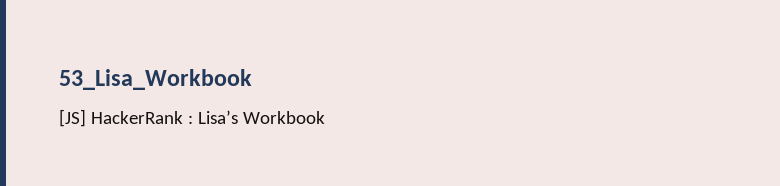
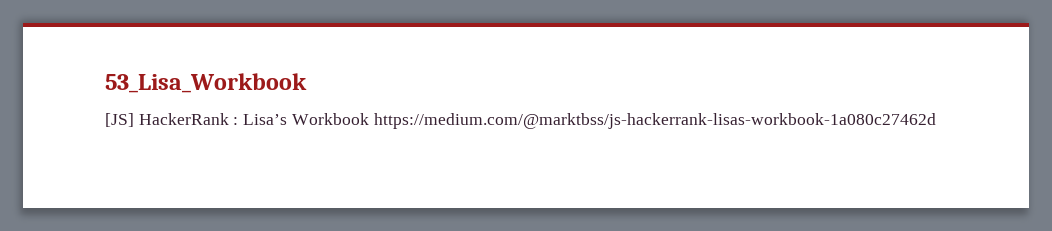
(325, 117) none -> [373,113,936,129] https://medium.com/@marktbss/js-hackerrank-lisas-workbook-1a080c27462d

